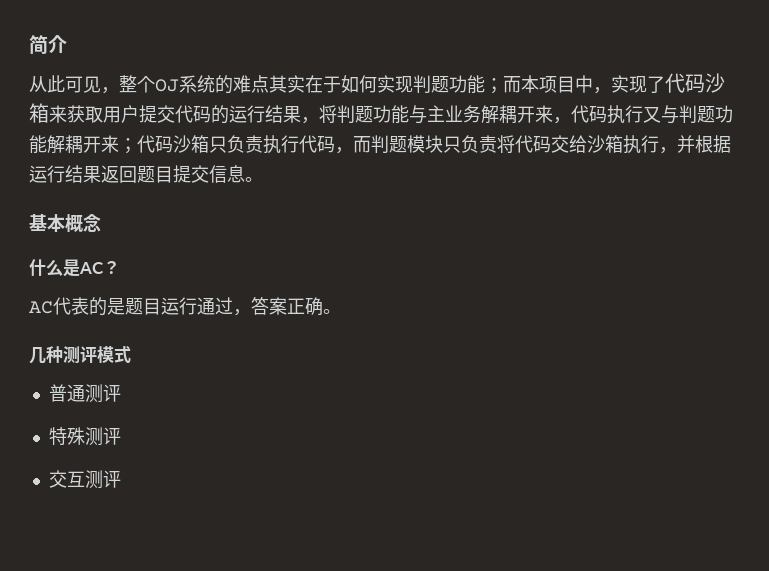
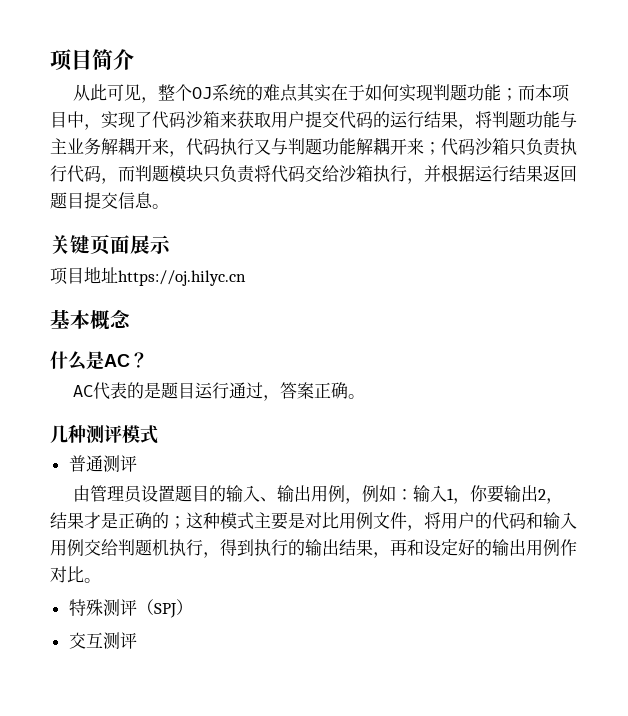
(29, 44) none -> [50,49,92,71] 项目
(263, 179) none -> [50,234,171,255] [50,267,246,286] // 关键页面展示 // 项目地址https://oj.hilyc.cn
(121, 393) none -> [73,485,564,504] [50,512,577,531] [50,539,577,558] [50,566,101,583] // 由管理员设置题目的输入、输出用例，例如：输入1，你要输出2，结果才是正确的；这种模式主要是对比用例文件，将用户的代码和输入用例交给判题机执行，得到执行的输出结果，再和设定好的输出用例作对比。
(121, 436) none -> [136,599,193,618] （SPJ）

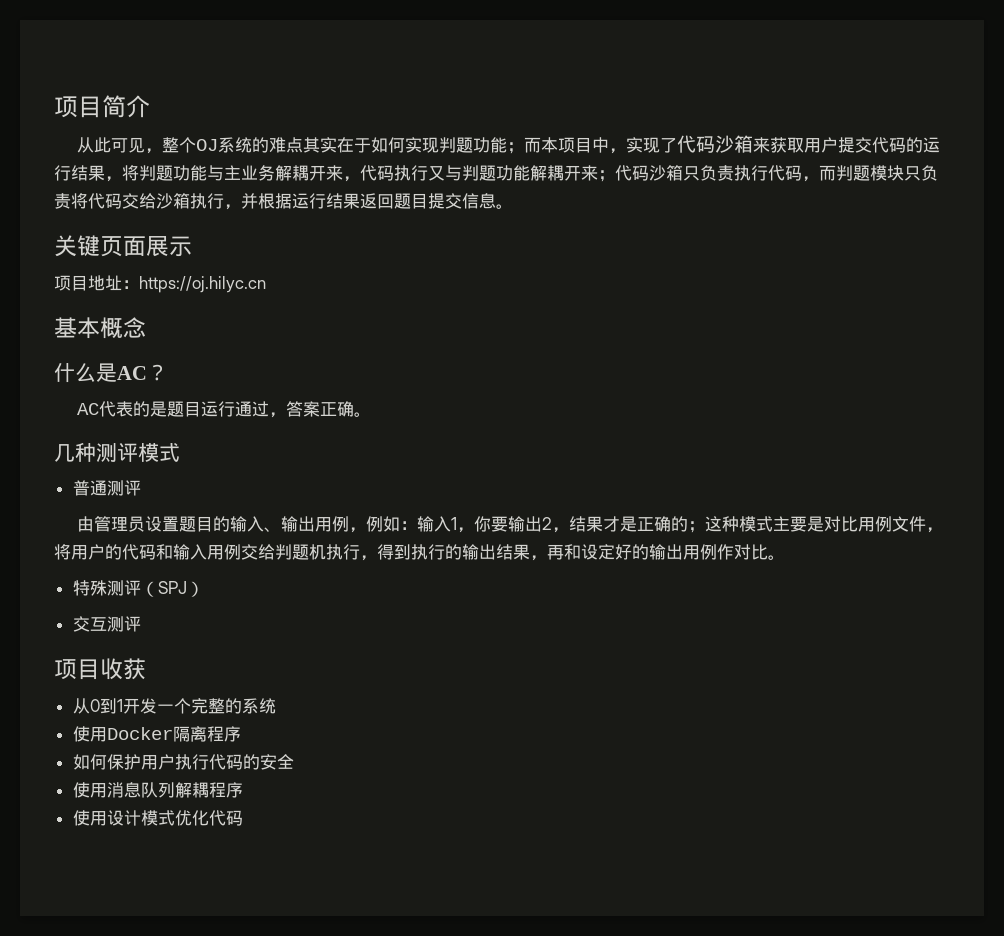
(118, 275) none -> [122,280,139,289] ：
(137, 640) none -> [54,658,146,680] [72,698,276,714] [72,726,241,742] [72,754,294,770] [72,782,243,798] [72,810,243,826] // 项目收获 // 从0到1开发一个完整的系统 // 使用Docker隔离程序 // 如何保护用户执行代码的安全 // 使用消息队列解耦程序 // 使用设计模式优化代码

